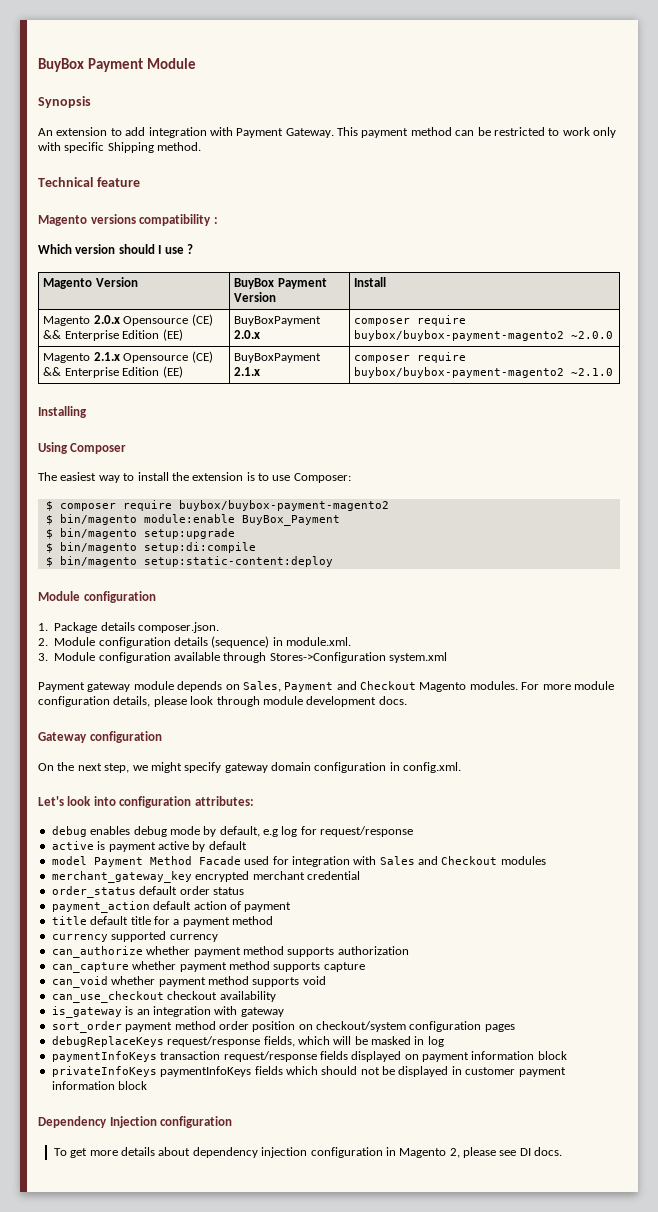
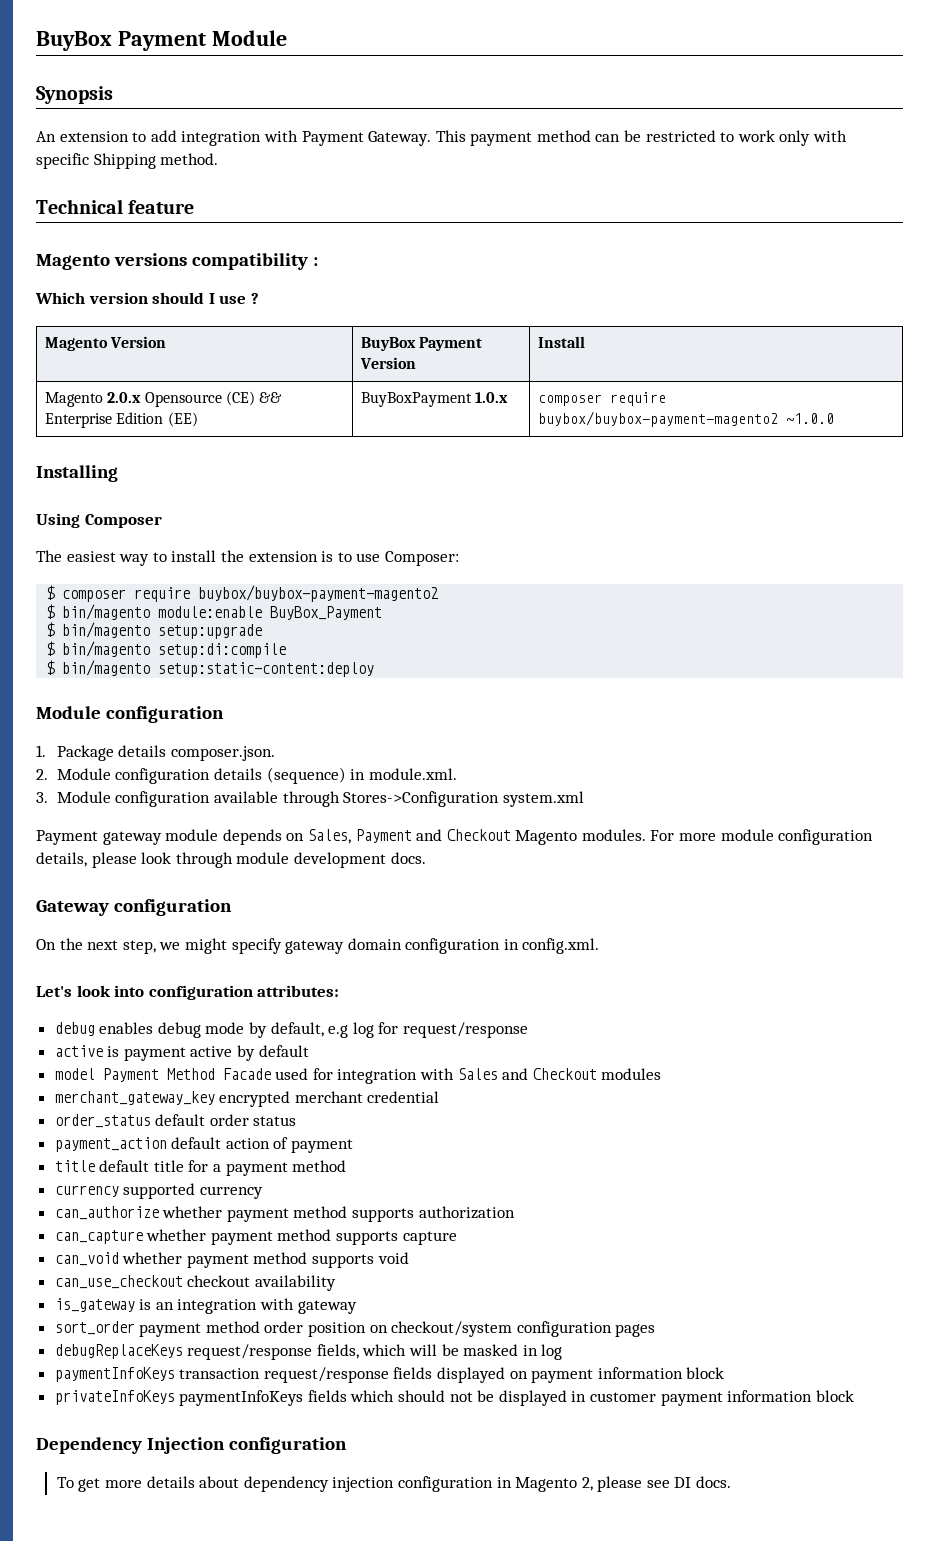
[234,330,261,339] [354,315,467,326] [354,330,614,341] [43,351,213,363] [43,366,183,378] [234,353,322,363] [234,367,261,376] [354,352,467,363] [354,367,614,378] 2.0.x | composer require buybox/buybox-payment-magento2 ~2.0.0 // Magento 2.1.x Opensource (CE) && Enterprise Edition (EE) | BuyBoxPayment 2.1.x | composer require buybox/buybox-payment-magento2 ~2.1.0 -> [475,392,509,403] [538,392,667,406] [538,411,835,427] 1.0.x | composer require buybox/buybox-payment-magento2 ~1.0.0

